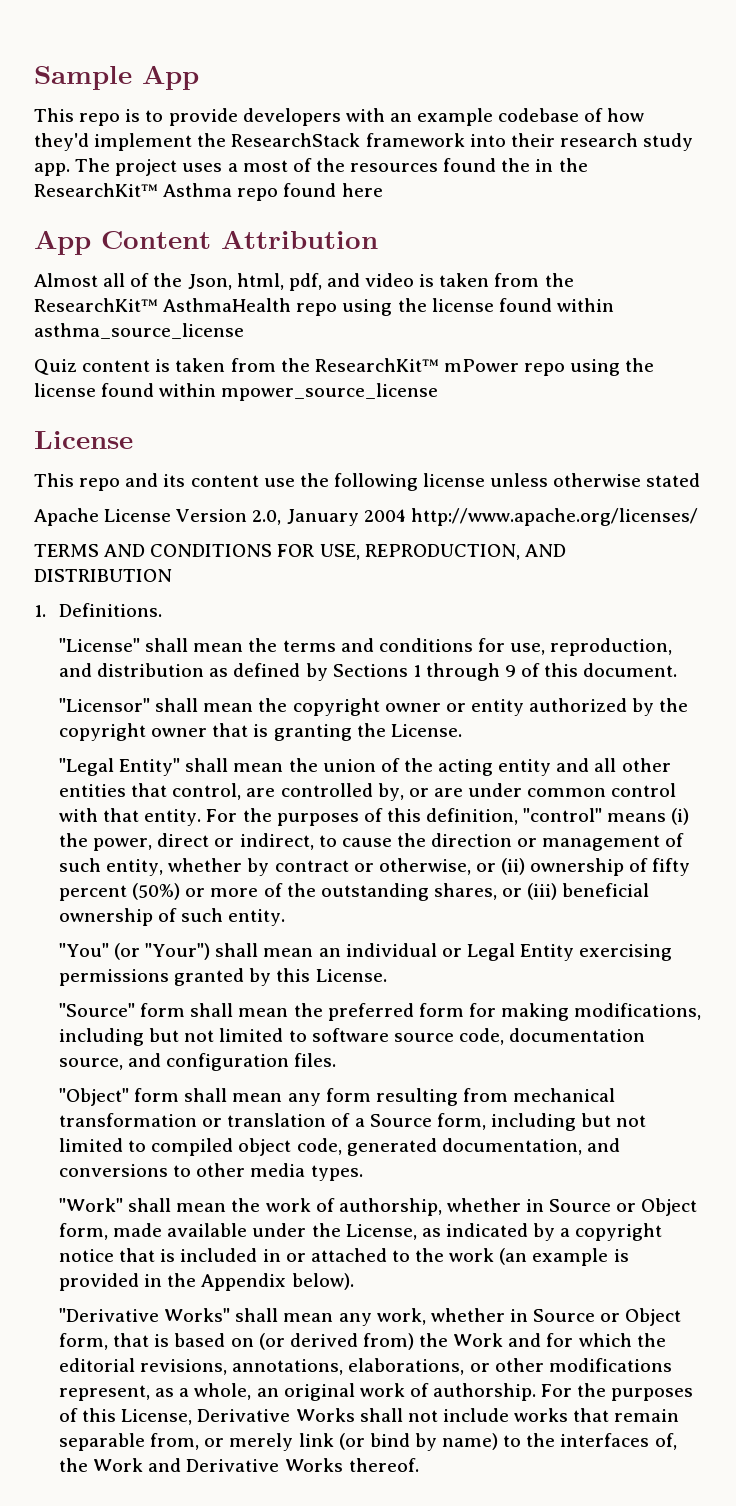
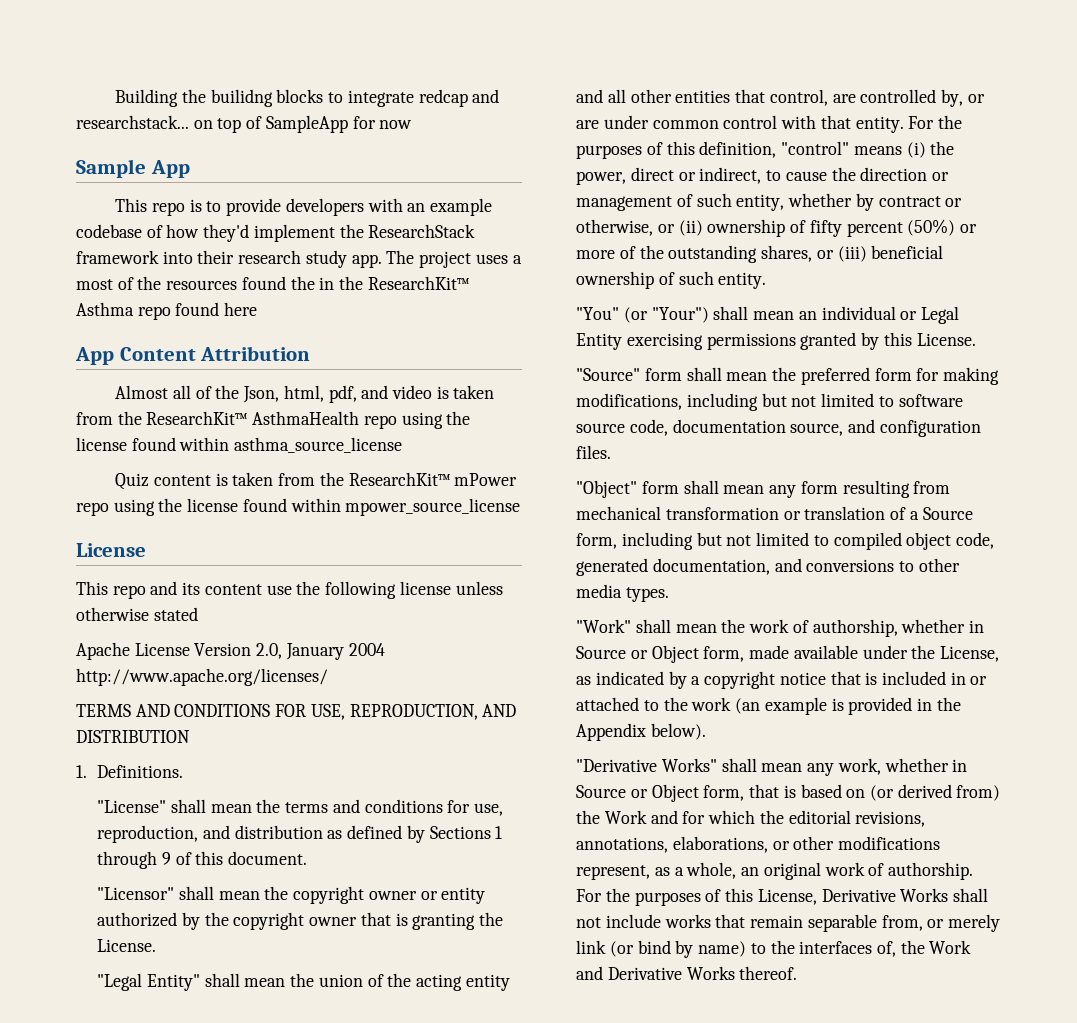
(34, 78) none -> [115,89,500,107] [76,115,413,133] Building the builidng blocks to integrate redcap and researchstack... on top of SampleApp for now //

